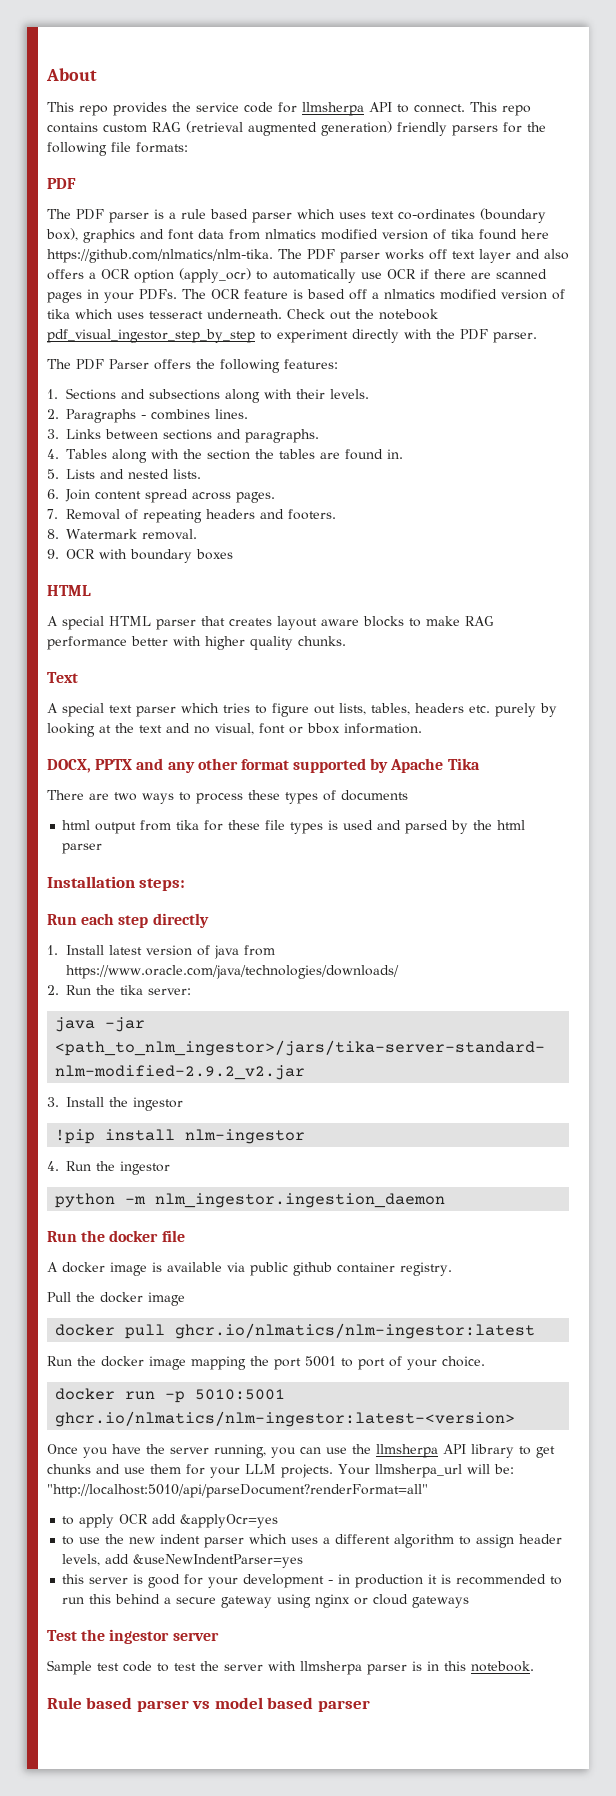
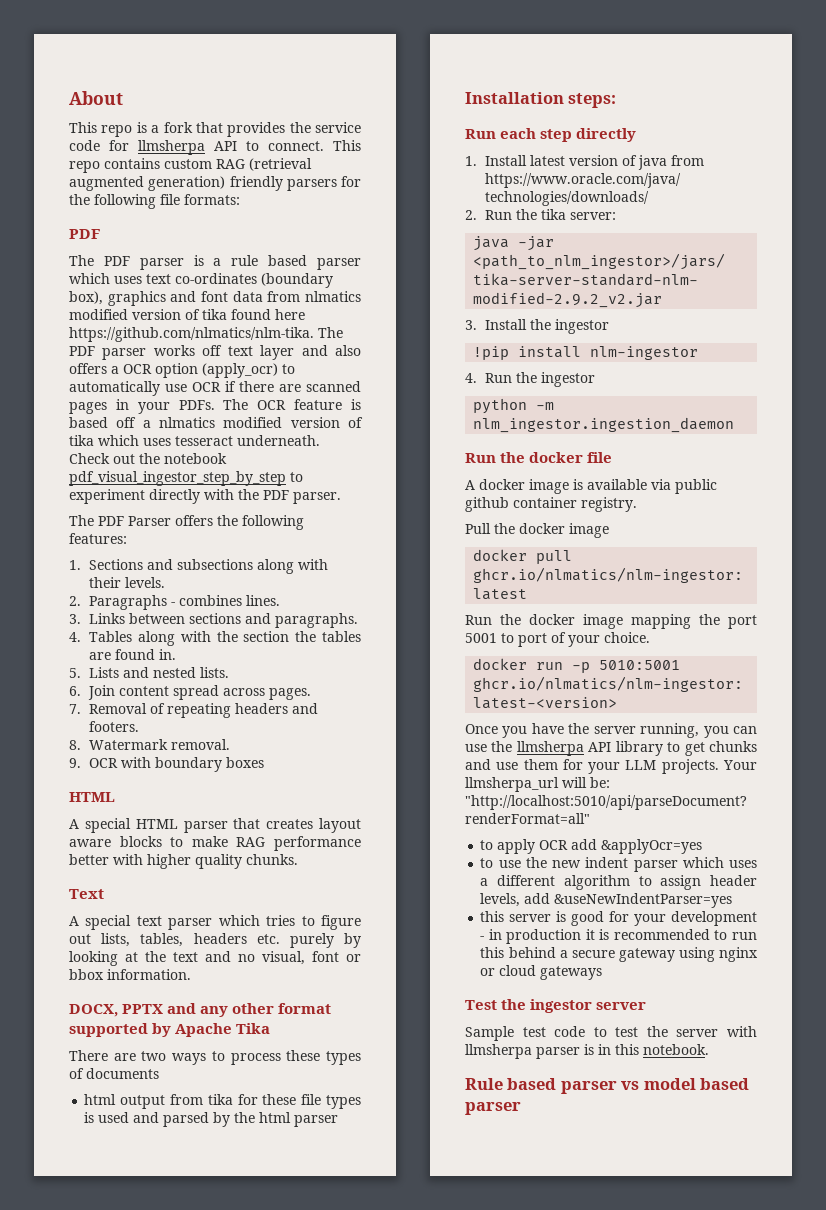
(108, 110) none -> [136,122,223,133] is a fork that

